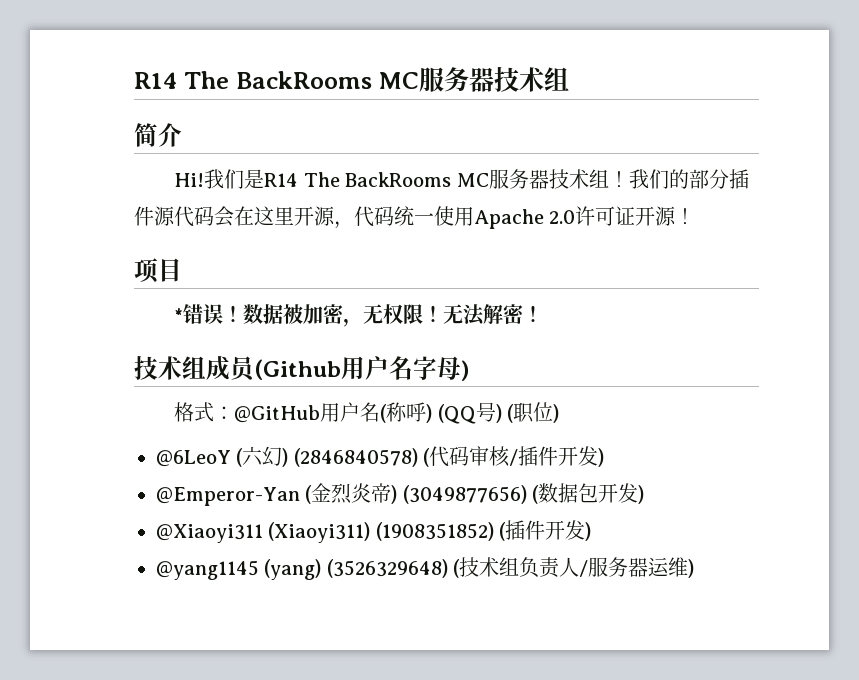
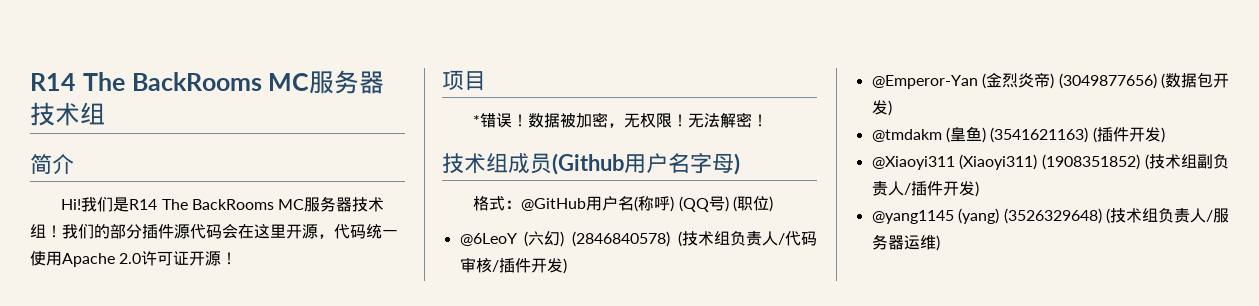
(431, 457) none -> [682,230,785,246] 技术组负责人/
(645, 494) none -> [871,126,1165,143] // @tmdakm (皇鱼) (3541621163) (插件开发)
(507, 531) none -> [1149,154,1229,169] [871,180,911,196] 技术组副负责人/

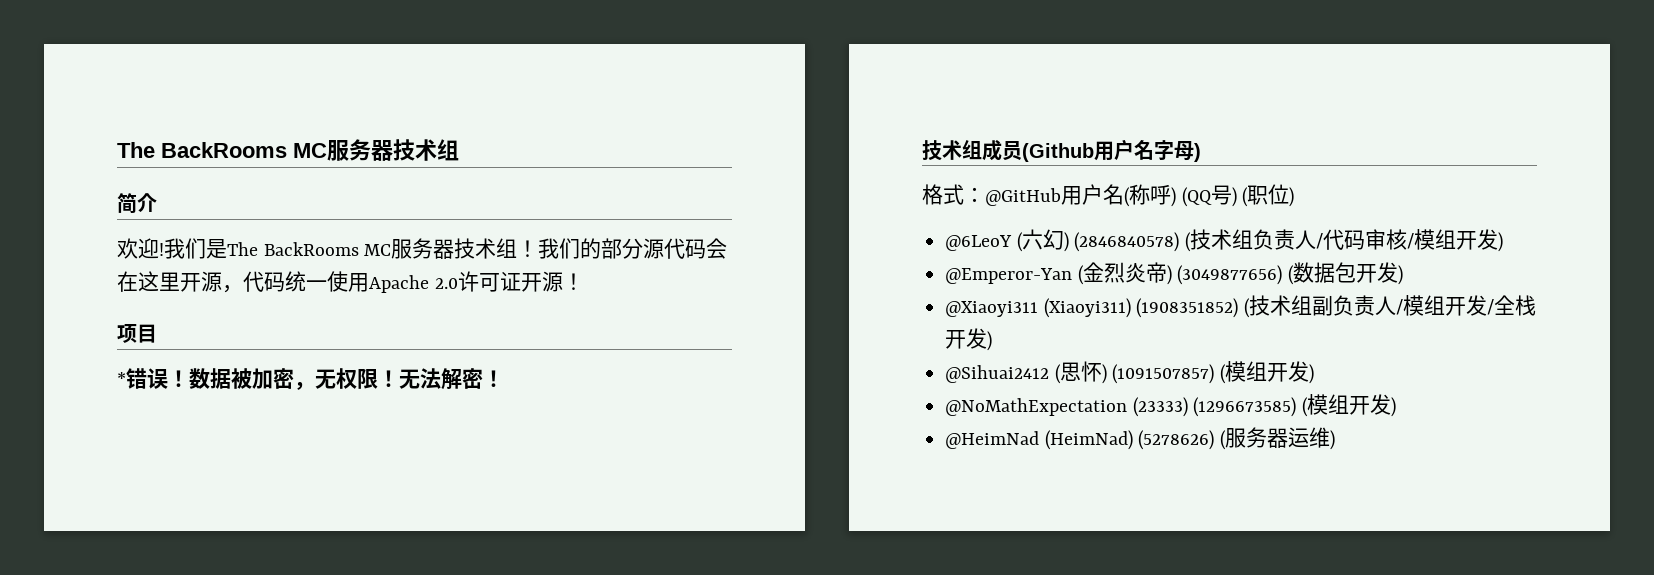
[30,73,76,91] R14 -> (117, 150) none
[61,197,158,212] Hi!我们是R14 -> [117,238,227,259] 欢迎!我们是
[142,224,174,239] 插件 -> (644, 248) none
[498,258,531,273] 插件 -> [1414,229,1457,250] 模组
[871,126,1165,143] // @tmdakm (皇鱼) (3541621163) (插件开发) -> (1404, 275) none
[910,181,979,197] [871,207,1213,224] 插件开发) // @yang1145 (yang) (3526329648) (技术组负责人/ -> [1403,295,1537,316] [945,328,993,351] [945,361,1315,384] [945,394,1397,417] [945,430,1227,450] 模组开发/全栈开发) // @Sihuai2412 (思怀) (1091507857) (模组开发) // @NoMathExpectation (23333) (1296673585) (模组开发) // @HeimNad (HeimNad) (5278626) (

